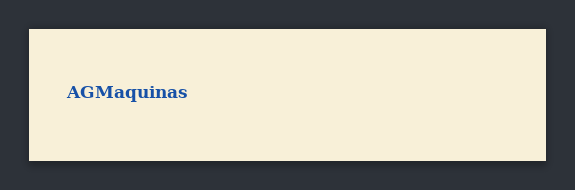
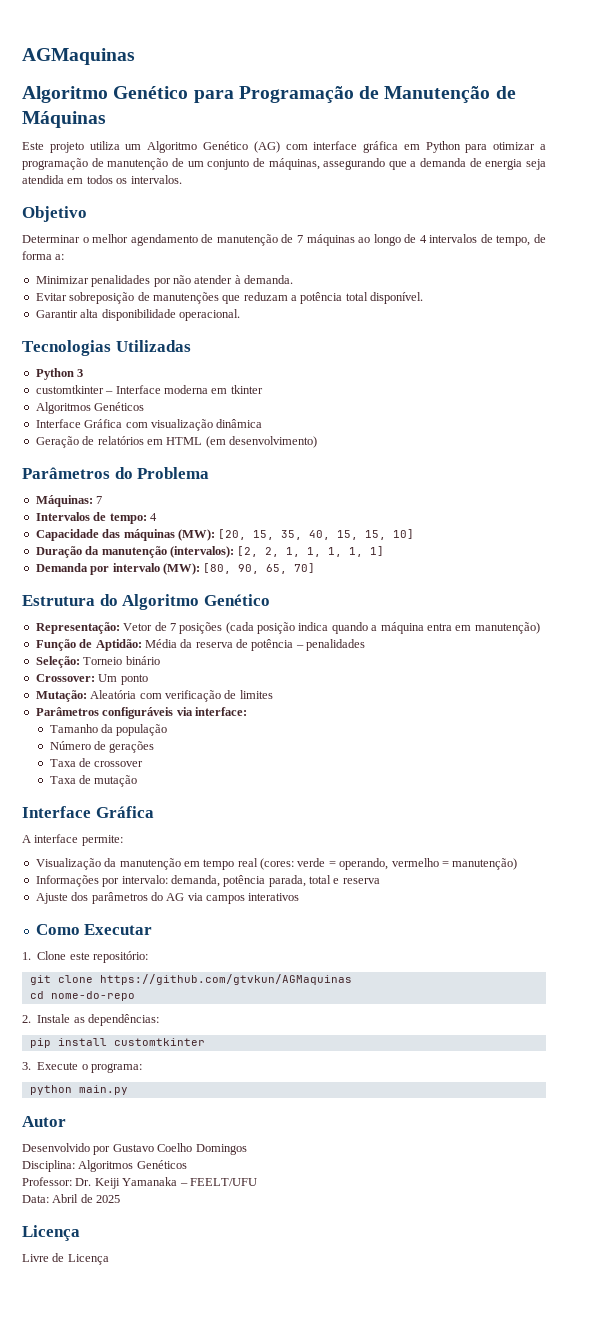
(188, 94) none -> [22,86,516,103] [22,111,106,128] [22,141,546,153] [22,158,547,170] [22,175,182,184] [22,206,87,222] [22,234,546,246] [22,251,65,260] [35,275,293,287] [35,292,424,304] [35,309,240,321] [22,340,191,356] [35,368,84,380] [35,385,263,394] [35,402,145,414] [35,419,263,431] [35,436,317,448] [22,467,210,479] [35,495,103,507] [35,512,157,524] [35,529,415,541] [35,546,385,558] [35,563,316,575] [22,594,270,610] [35,622,540,634] [35,639,366,651] [35,656,160,668] [35,674,148,685] [35,690,273,702] [35,707,247,719] [49,724,168,736] [49,741,155,753] [49,758,144,767] [49,775,138,787] [22,806,154,818] [22,834,123,846] [35,858,518,870] [35,875,380,887] [35,892,300,904] [35,924,153,935] [22,951,148,963] [29,974,352,985] [29,991,135,1001] [22,1014,159,1026] [29,1038,205,1048] [22,1062,142,1073] [29,1085,128,1095] [22,1116,66,1127] [22,1143,247,1155] [22,1160,187,1172] [22,1177,257,1189] [22,1194,121,1203] [22,1225,80,1241] [22,1253,109,1265] // Algoritmo Genético para Programação de Manutenção de Máquinas // Este projeto utiliza um Algoritmo Genético (AG) com interface gráfica em Python para otimizar a programação de manutenção de um conjunto de máquinas, assegurando que a demanda de energia seja atendida em todos os intervalos. // Objetivo // Determinar o melhor agendamento de manutenção de 7 máquinas ao longo de 4 intervalos de tempo, de forma a: // Minimizar penalidades por não atender à demanda. // Evitar sobreposição de manutenções que reduzam a potência total disponível. // Garantir alta disponibilidade operacional. // Tecnologias Utilizadas // Python 3 // customtkinter – Interface moderna em tkinter // Algoritmos Genéticos // Interface Gráfica com visualização dinâmica // Geração de relatórios em HTML (em desenvolvimento) // Parâmetros do Problema // Máquinas: 7 // Intervalos de tempo: 4 // Capacidade das máquinas (MW): [20, 15, 35, 40, 15, 15, 10] // Duração da manutenção (intervalos): [2, 2, 1, 1, 1, 1, 1] // Demanda por intervalo (MW): [80, 90, 65, 70] // Estrutura do Algoritmo Genético // Representação: Vetor de 7 posições (cada posição indica quando a máquina entra em manutenção) // Função de Aptidão: Média da reserva de potência – penalidades // Seleção: Torneio binário // Crossover: Um ponto // Mutação: Aleatória com verificação de limites // Parâmetros configuráveis via interface: // Tamanho da população // Número de gerações // Taxa de crossover // Taxa de mutação // Interface Gráfica // A interface permite: // Visualização da manutenção em tempo real (cores: verde = operando, vermelho = manutenção) // Informações por intervalo: demanda, potência parada, total e reserva // Ajuste dos parâmetros do AG via campos interativos // Como Executar // 1. Clone este repositório: // git clone https://github.com/gtvkun/AGMaquinas // cd nome-do-repo // 2. Instale as dependências: // pip install customtkinter // 3. Execute o programa: // python main.py // Autor // Desenvolvido por Gustavo Coelho Domingos // Disciplina: Algoritmos Genéticos // Professor: Dr. Keiji Yamanaka – FEELT/UFU // Data: Abril de 2025 // Licença // Livre de Licença

